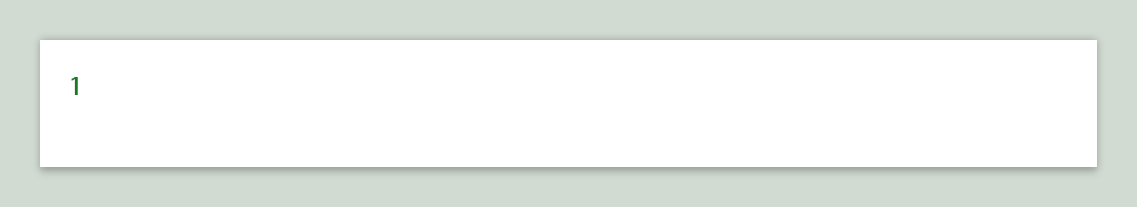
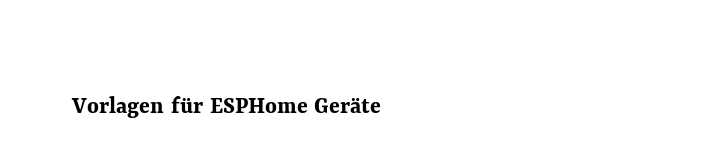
[69,77,82,95] 1 -> [71,96,382,118] Vorlagen für ESPHome Geräte

